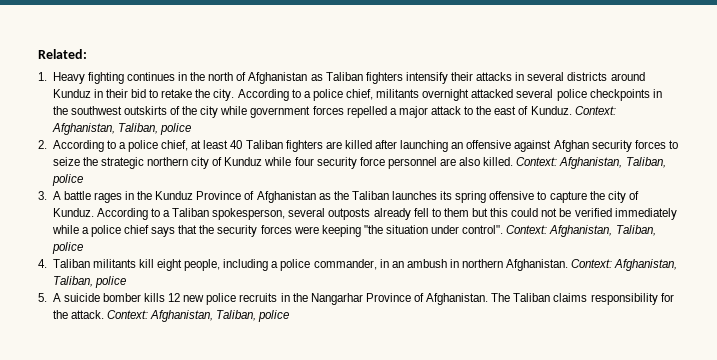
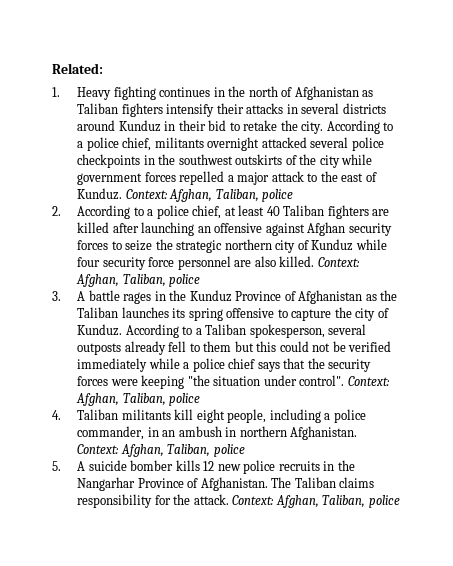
[51,123,115,135] Afghanistan, -> [169,189,213,202] Afghan,
[559,157,623,169] Afghanistan, -> [76,274,120,287] Afghan,
[549,225,613,237] Afghanistan, -> [76,393,120,406] Afghan,
[614,259,678,271] Afghanistan, -> [120,444,164,457] Afghan,
[150,310,214,322] Afghanistan, -> [275,495,319,508] Afghan,

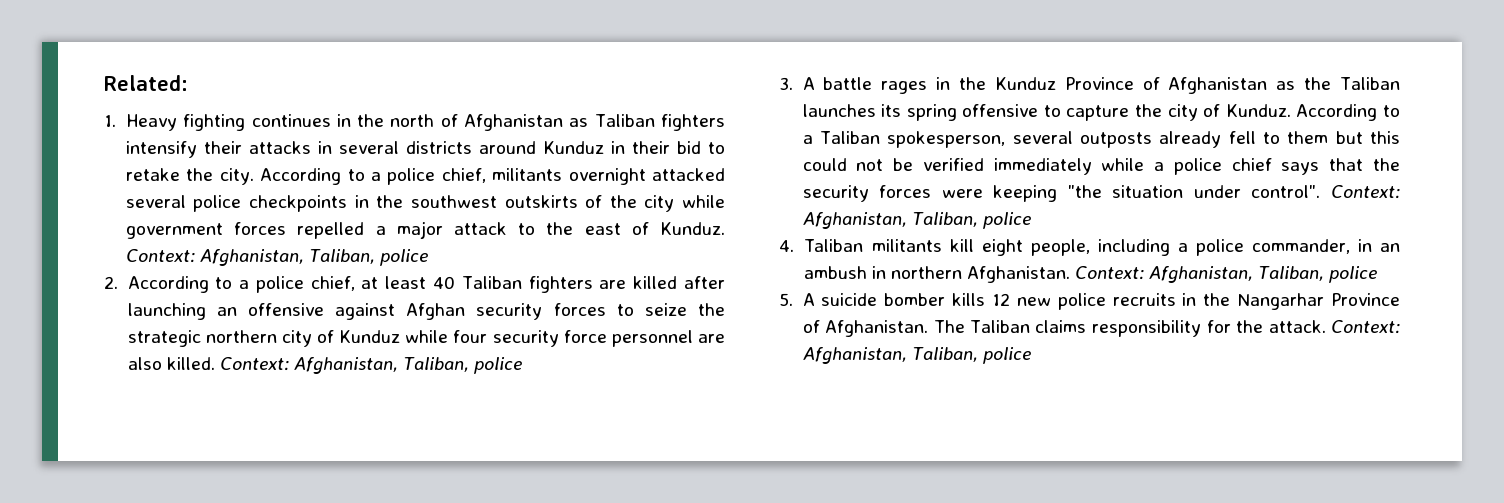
[169,189,213,202] Afghan, -> [200,249,305,266] Afghanistan,
[76,274,120,287] Afghan, -> [293,357,398,374] Afghanistan,
[76,393,120,406] Afghan, -> [802,212,907,229] Afghanistan,
[120,444,164,457] Afghan, -> [1149,266,1254,283] Afghanistan,
[275,495,319,508] Afghan, -> [802,347,907,364] Afghanistan,

